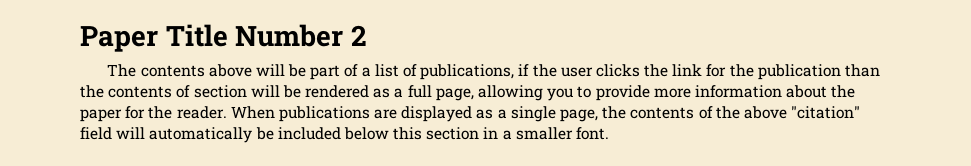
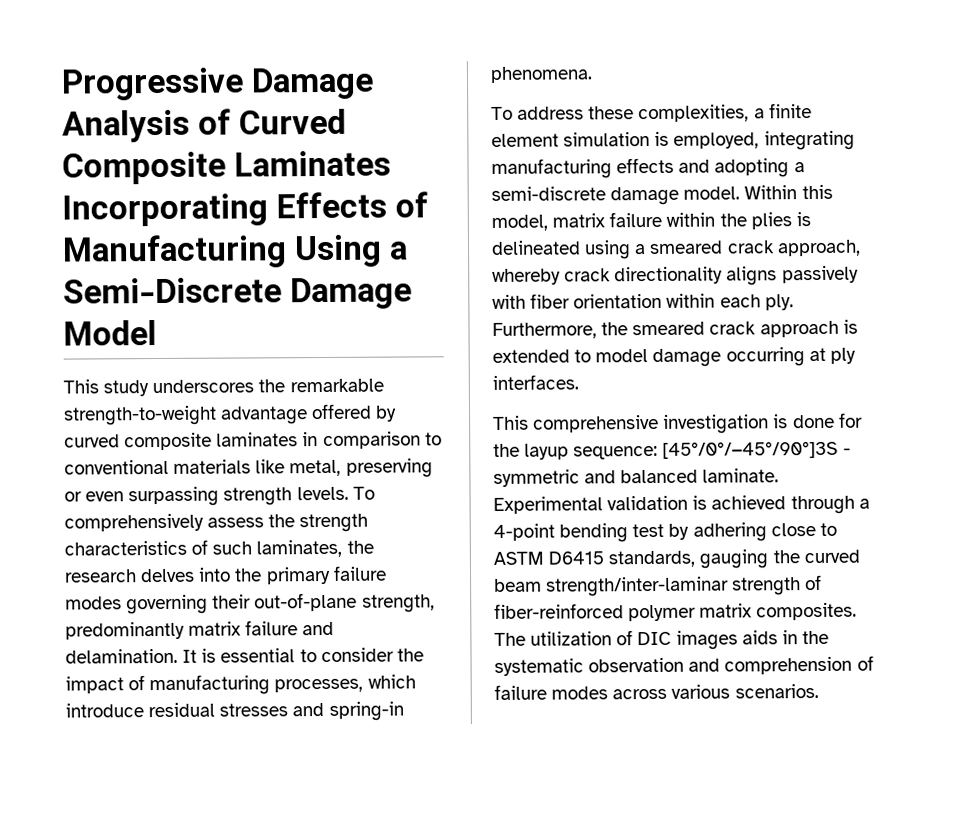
[80,24,366,52] [107,64,881,80] [80,85,856,101] [80,106,861,122] [80,127,610,143] Paper Title Number 2 // The contents above will be part of a list of publications, if the user clicks the link for the publication than the contents of section will be rendered as a full page, allowing you to provide more information about the paper for the reader. When publications are displayed as a single page, the contents of the above "citation" field will automatically be included below this section in a smaller font. -> [61,67,374,101] [62,108,346,143] [62,150,391,185] [62,191,428,227] [62,234,408,269] [63,277,412,310] [63,320,157,346] [63,378,384,397] [63,403,398,426] [64,431,442,451] [64,458,433,478] [64,486,375,507] [64,513,369,533] [64,539,374,558] [64,565,387,585] [65,592,435,615] [65,620,335,640] [65,647,424,664] [65,674,416,696] [65,701,404,721] [490,66,593,83] [491,103,812,123] [491,130,855,151] [491,157,805,179] [491,184,833,206] [491,211,811,231] [491,239,861,260] [492,265,859,286] [492,293,794,311] [492,319,858,339] [492,347,856,367] [492,374,579,390] [493,412,863,434] [493,440,851,460] [493,468,780,487] [493,495,870,515] [493,522,837,543] [493,549,860,569] [494,574,823,597] [494,602,858,622] [494,630,829,650] [494,655,874,676] [494,683,819,700] Progressive Damage Analysis of Curved Composite Laminates Incorporating Effects of Manufacturing Using a Semi-Discrete Damage Model // This study underscores the remarkable strength-to-weight advantage offered by curved composite laminates in comparison to conventional materials like metal, preserving or even surpassing strength levels. To comprehensively assess the strength characteristics of such laminates, the research delves into the primary failure modes governing their out-of-plane strength, predominantly matrix failure and delamination. It is essential to consider the impact of manufacturing processes, which introduce residual stresses and spring-in phenomena. // To address these complexities, a finite element simulation is employed, integrating manufacturing effects and adopting a semi-discrete damage model. Within this model, matrix failure within the plies is delineated using a smeared crack approach, whereby crack directionality aligns passively with fiber orientation within each ply. Furthermore, the smeared crack approach is extended to model damage occurring at ply interfaces. // This comprehensive investigation is done for the layup sequence: [45°/0°/−45°/90°]3S - symmetric and balanced laminate. Experimental validation is achieved through a 4-point bending test by adhering close to ASTM D6415 standards, gauging the curved beam strength/inter-laminar strength of fiber-reinforced polymer matrix composites. The utilization of DIC images aids in the systematic observation and comprehension of failure modes across various scenarios.

